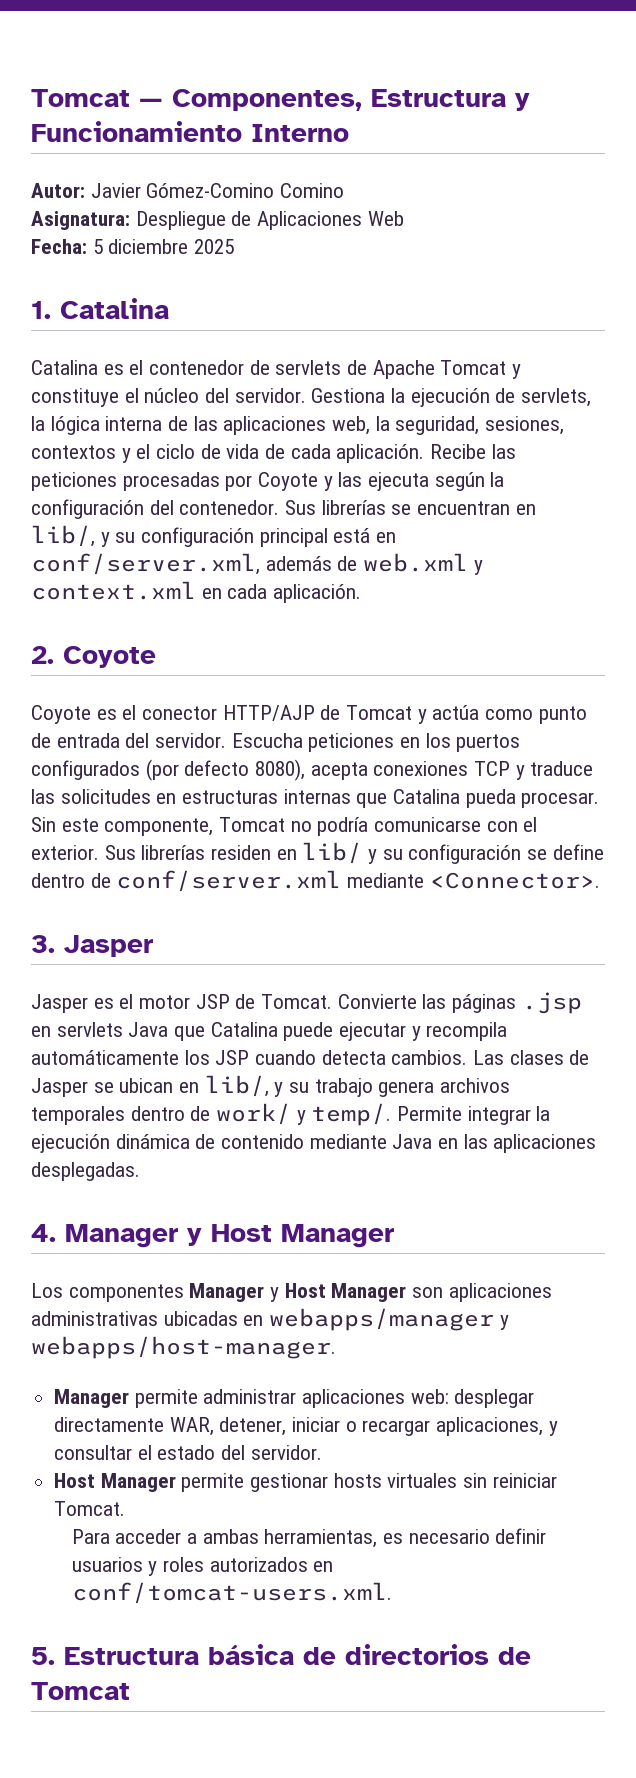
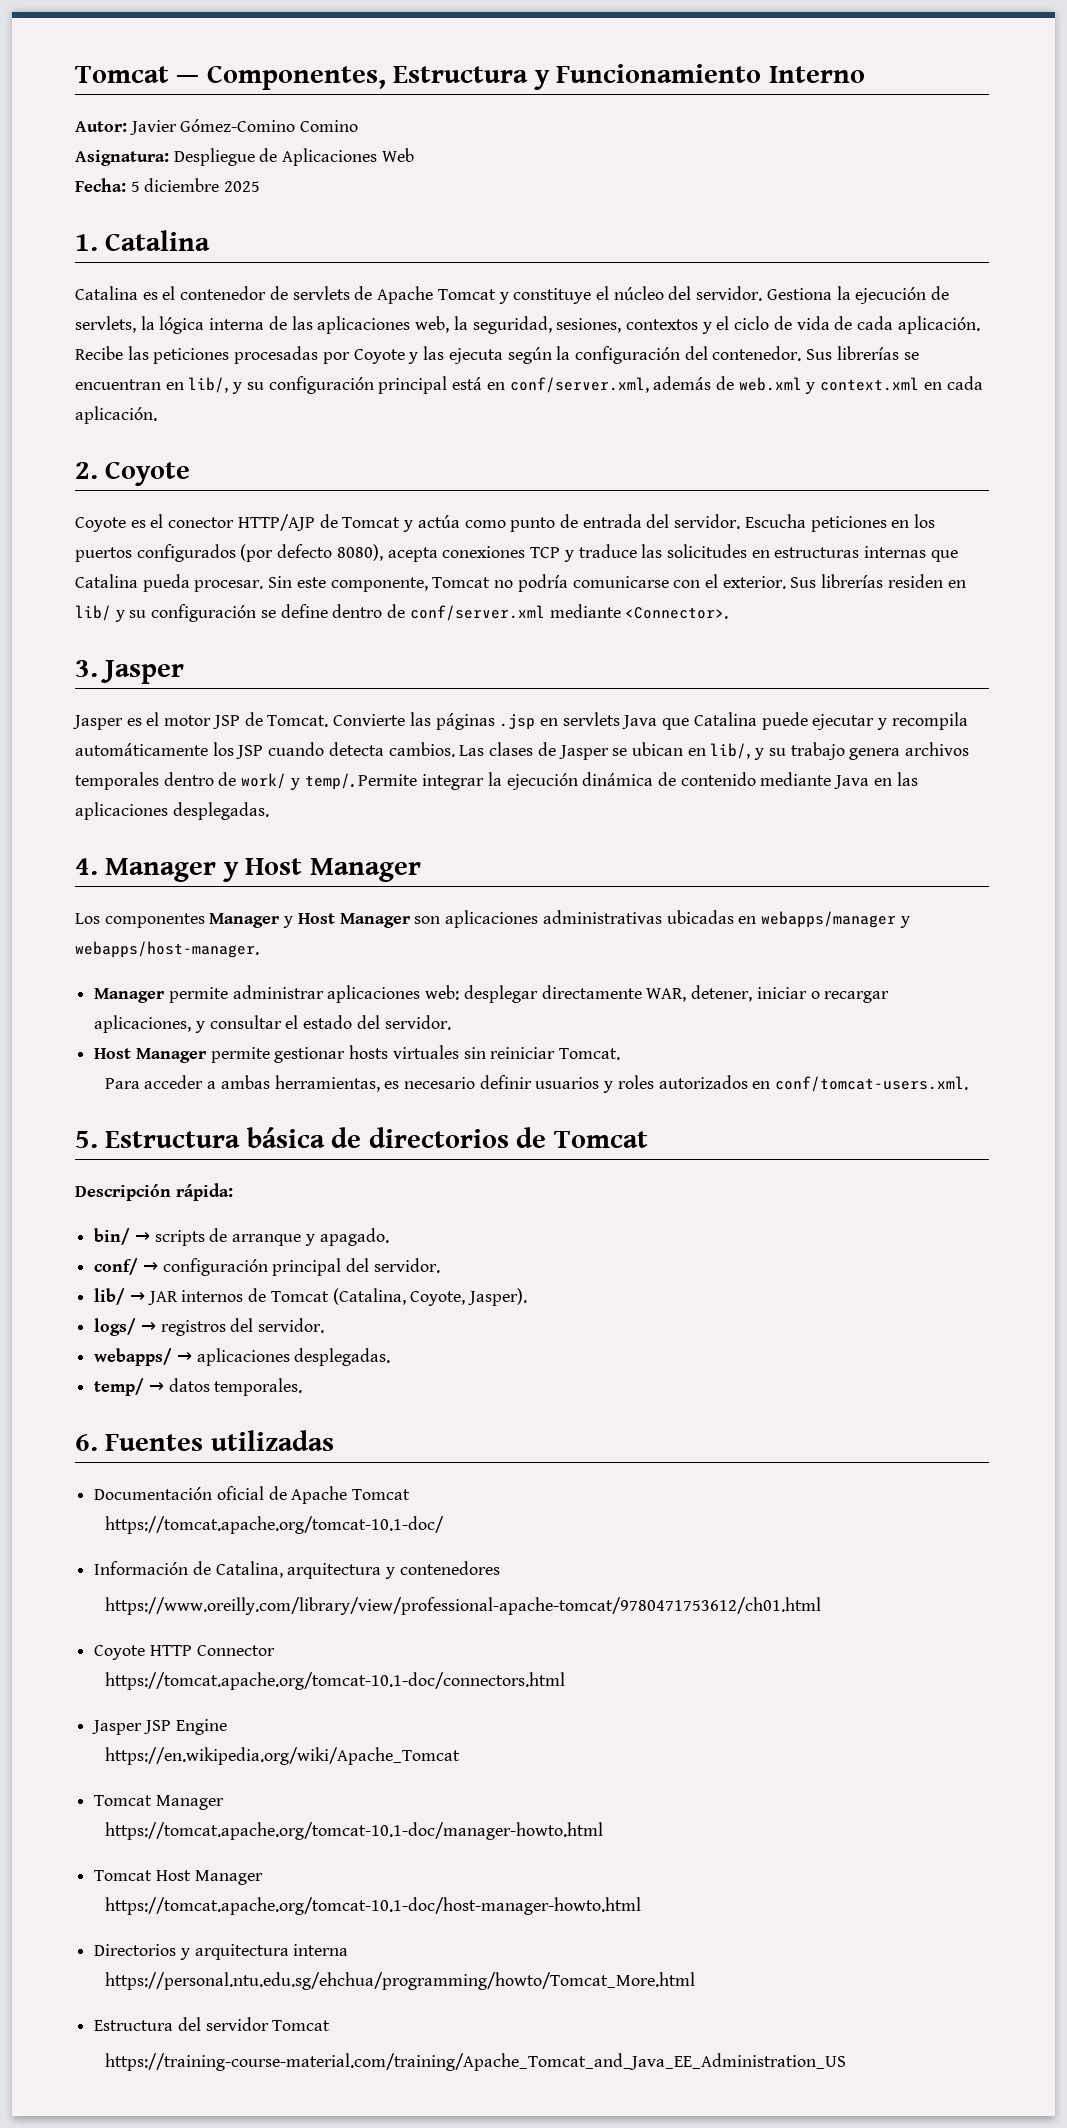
(130, 1691) none -> [75,1183,233,1201] [94,1228,389,1246] [94,1258,440,1276] [94,1288,528,1306] [94,1318,325,1336] [94,1348,391,1366] [94,1378,303,1396] [75,1430,334,1451] [94,1486,411,1504] [104,1516,444,1534] [94,1561,500,1579] [104,1597,821,1615] [94,1645,275,1660] [104,1672,565,1690] [92,1719,227,1735] [104,1747,460,1765] [94,1795,224,1810] [104,1822,603,1840] [94,1870,263,1885] [104,1897,641,1915] [94,1944,349,1960] [104,1972,695,1990] [94,2017,331,2031] [104,2053,846,2071] // Descripción rápida: // bin/ → scripts de arranque y apagado. // conf/ → configuración principal del servidor. // lib/ → JAR internos de Tomcat (Catalina, Coyote, Jasper). // logs/ → registros del servidor. // webapps/ → aplicaciones desplegadas. // temp/ → datos temporales. // 6. Fuentes utilizadas // Documentación oficial de Apache Tomcat // https://tomcat.apache.org/tomcat-10.1-doc/ // Información de Catalina, arquitectura y contenedores // https://www.oreilly.com/library/view/professional-apache-tomcat/9780471753612/ch01.html // Coyote HTTP Connector // https://tomcat.apache.org/tomcat-10.1-doc/connectors.html // Jasper JSP Engine // https://en.wikipedia.org/wiki/Apache_Tomcat // Tomcat Manager // https://tomcat.apache.org/tomcat-10.1-doc/manager-howto.html // Tomcat Host Manager // https://tomcat.apache.org/tomcat-10.1-doc/host-manager-howto.html // Directorios y arquitectura interna // https://personal.ntu.edu.sg/ehchua/programming/howto/Tomcat_More.html // Estructura del servidor Tomcat // https://training-course-material.com/training/Apache_Tomcat_and_Java_EE_Administration_US

